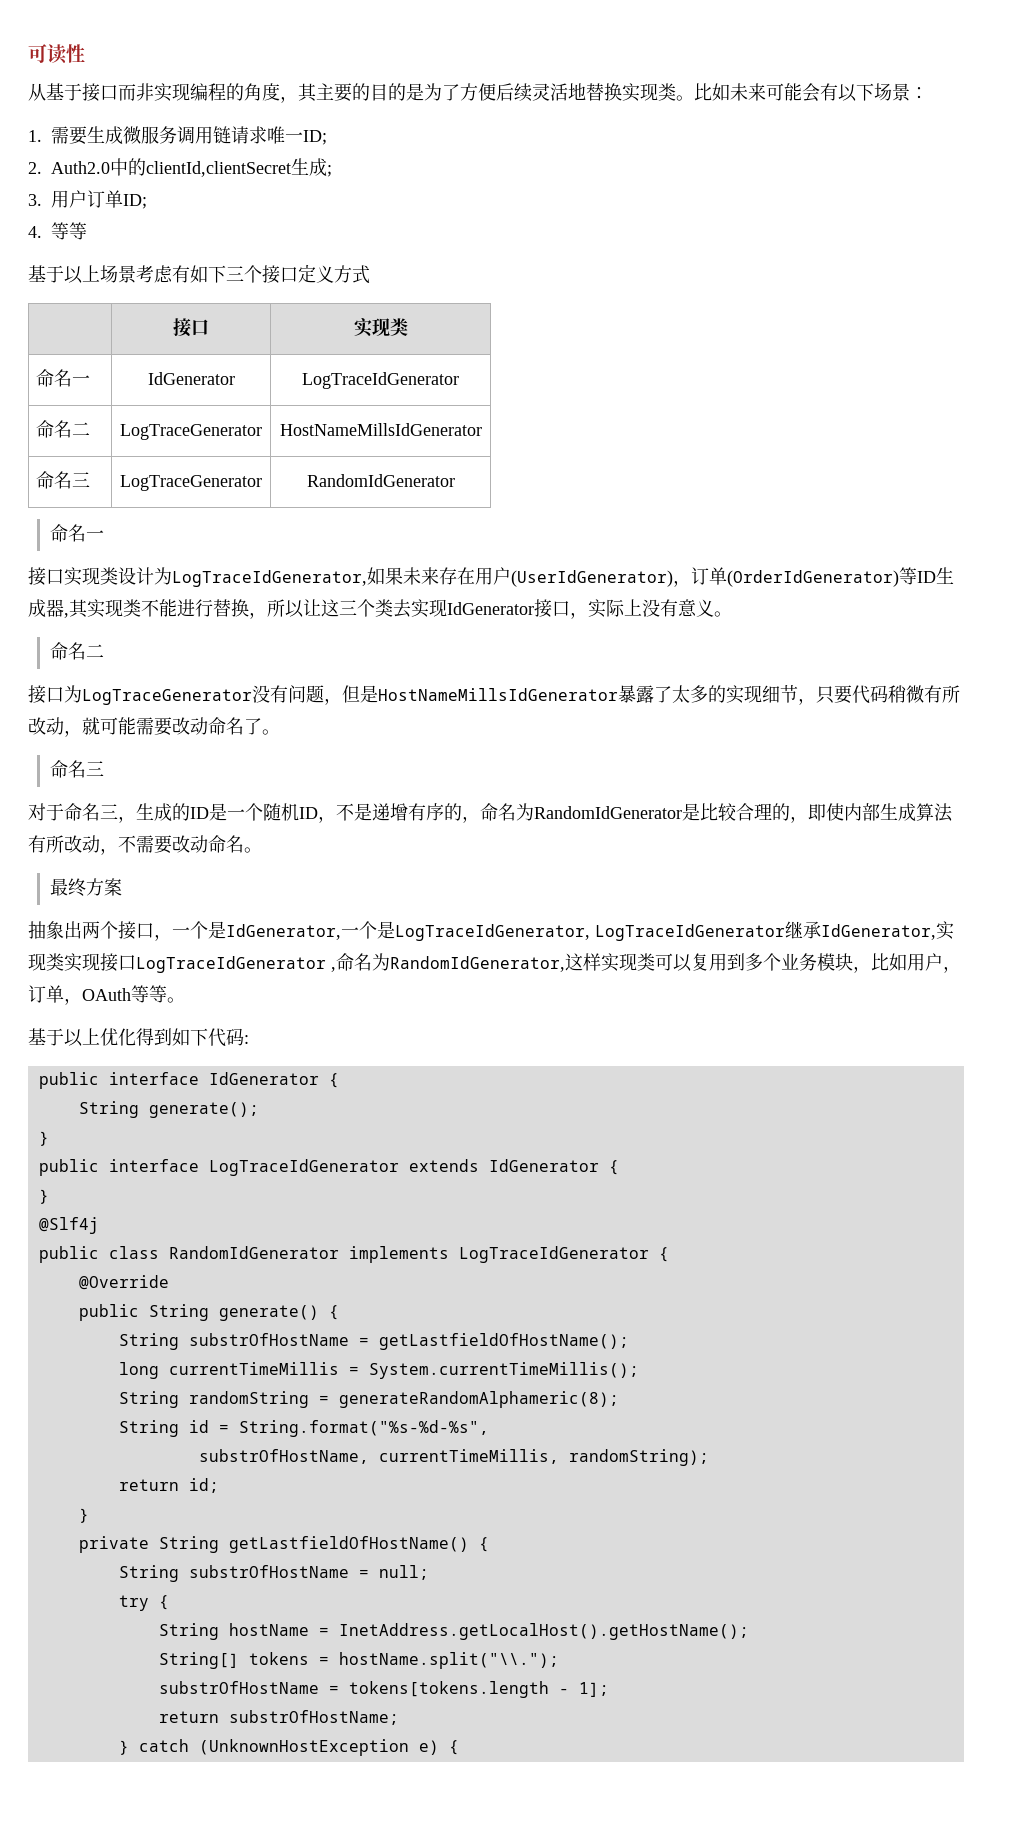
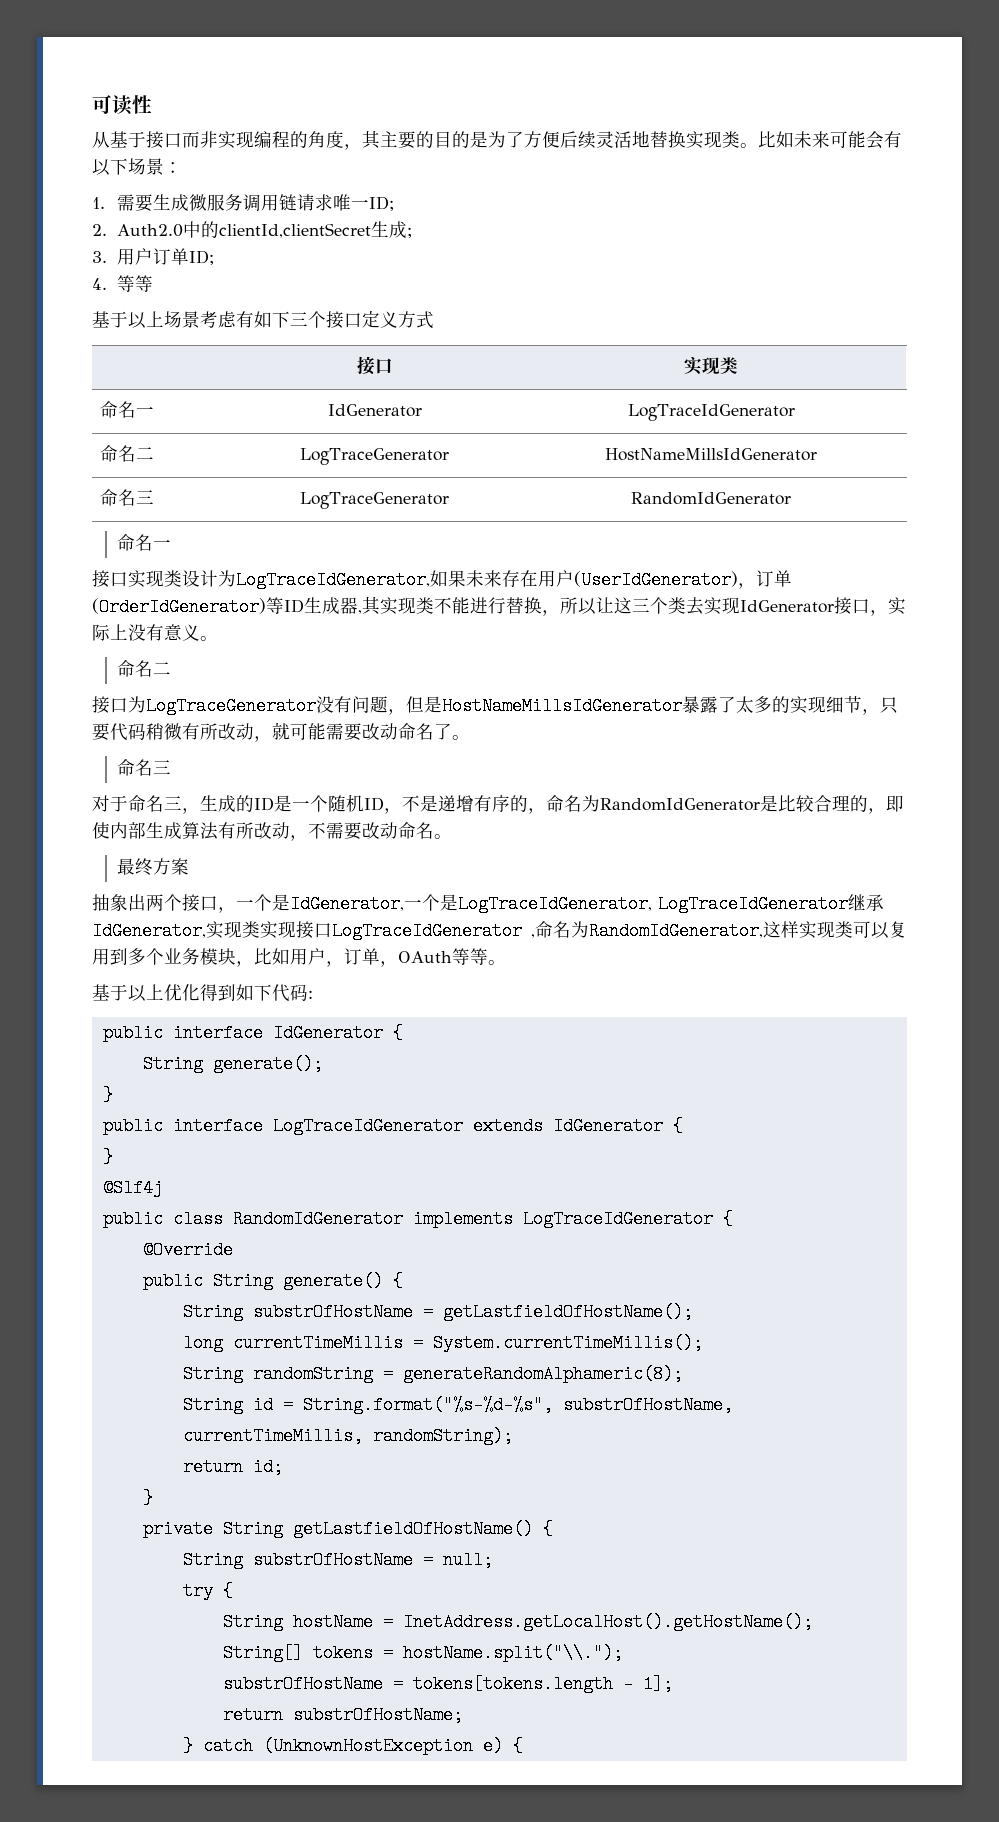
(489, 1428) // -> (553, 1405) none

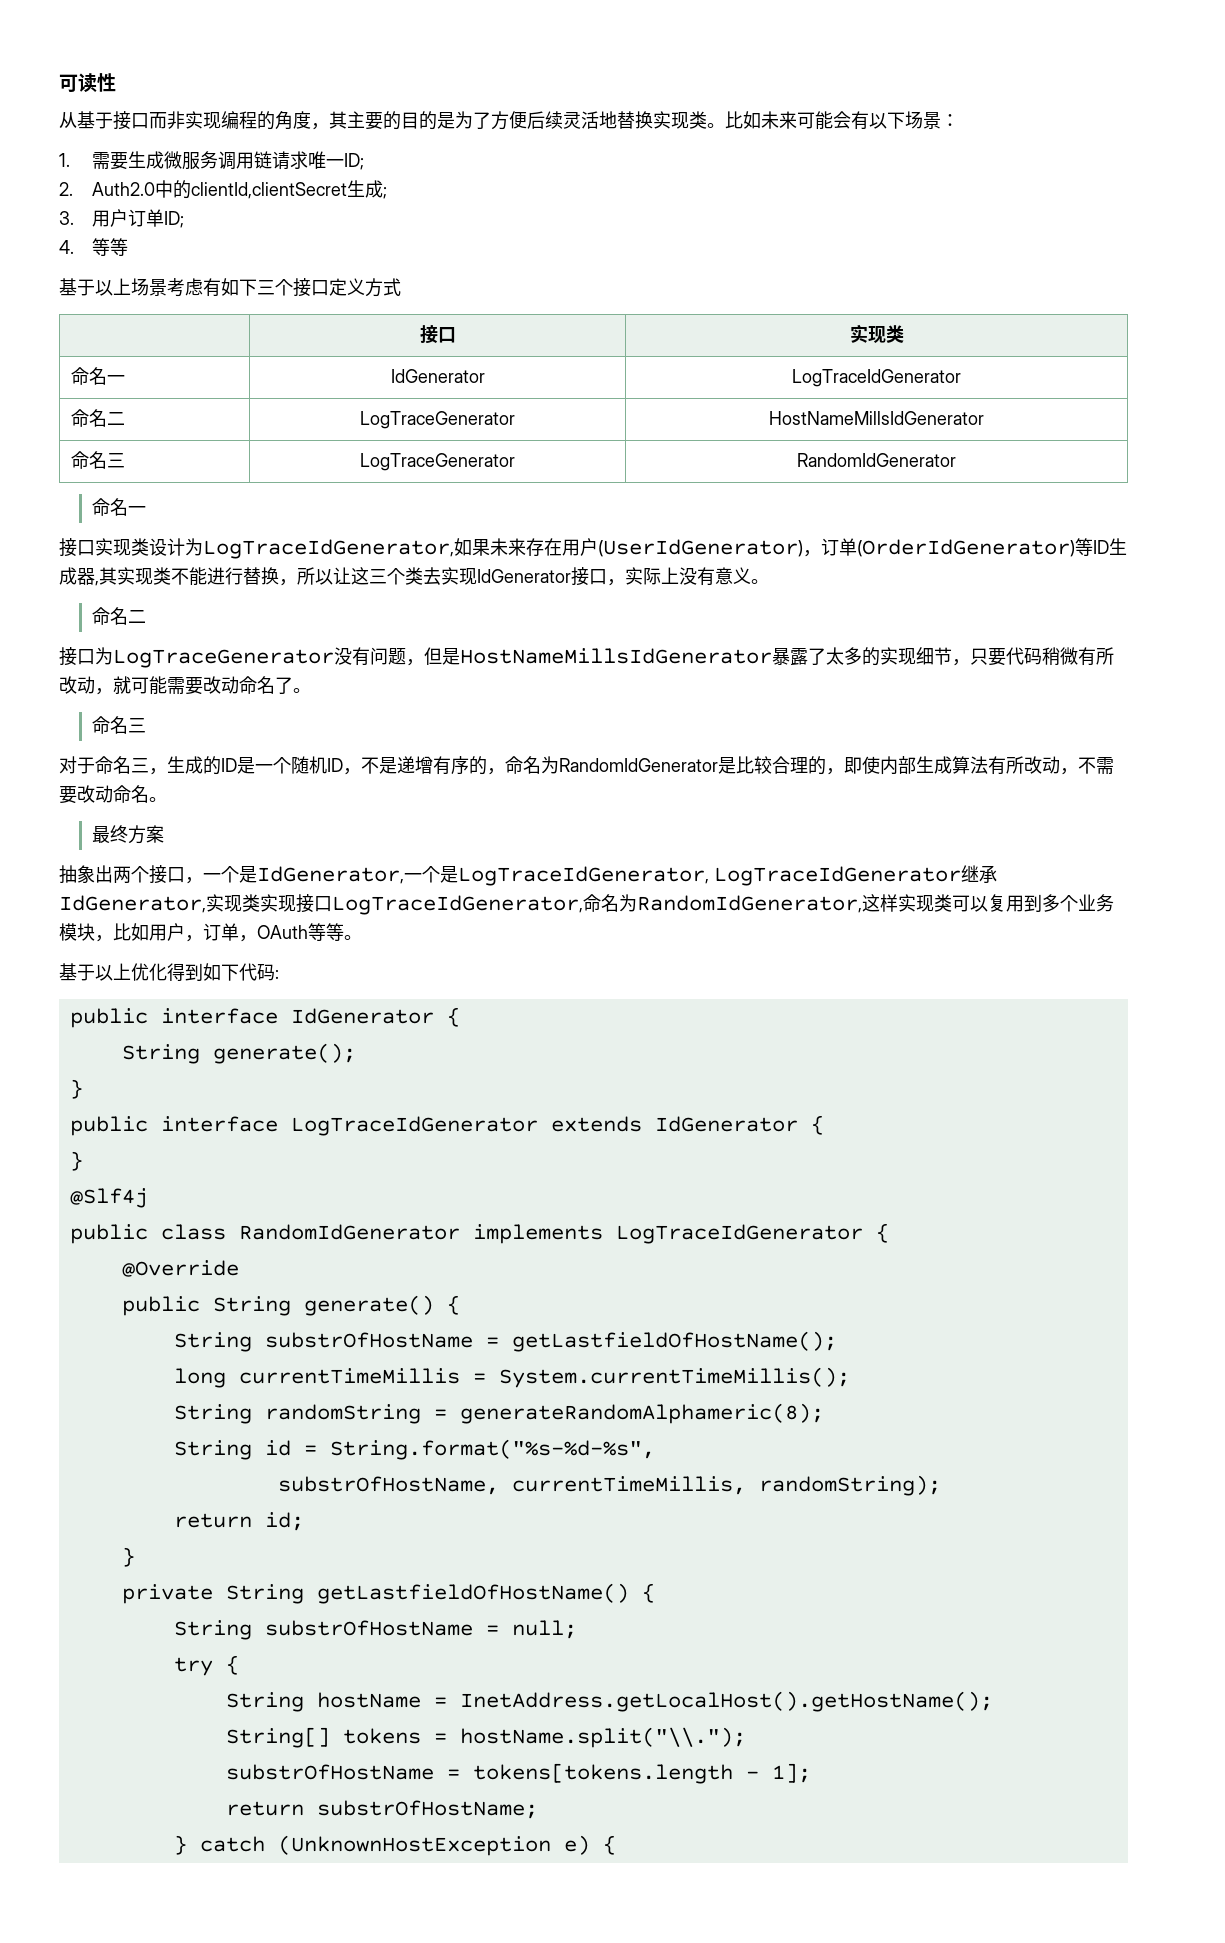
[332,922,535,940] LogTraceIdGenerator , -> [332,895,583,915] LogTraceIdGenerator,
(553, 1405) none -> (655, 1449) //

